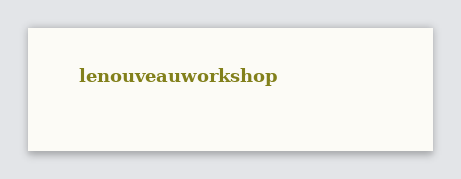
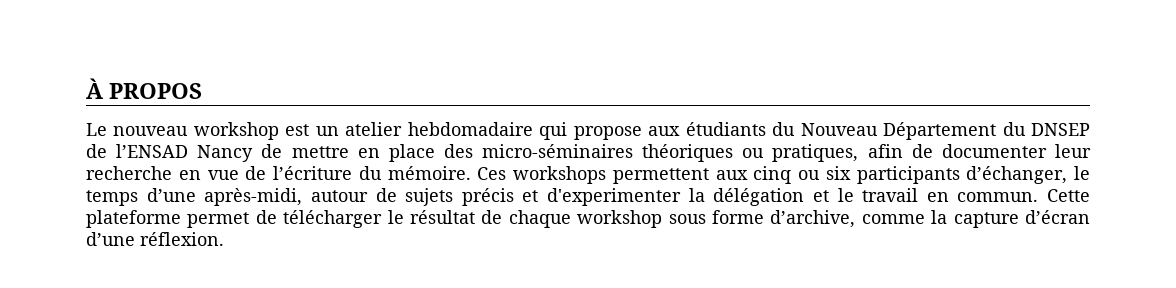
[79,68,278,86] lenouveauworkshop -> [86,78,203,99] [86,122,1090,140] [86,144,1091,162] [86,166,1090,184] [86,188,1090,206] [86,210,1090,228] [86,232,224,246] À PROPOS // Le nouveau workshop est un atelier hebdomadaire qui propose aux étudiants du Nouveau Département du DNSEP de l’ENSAD Nancy de mettre en place des micro-séminaires théoriques ou pratiques, afin de documenter leur recherche en vue de l’écriture du mémoire. Ces workshops permettent aux cinq ou six participants d’échanger, le temps d’une après-midi, autour de sujets précis et d'experimenter la délégation et le travail en commun. Cette plateforme permet de télécharger le résultat de chaque workshop sous forme d’archive, comme la capture d’écran d’une réflexion.

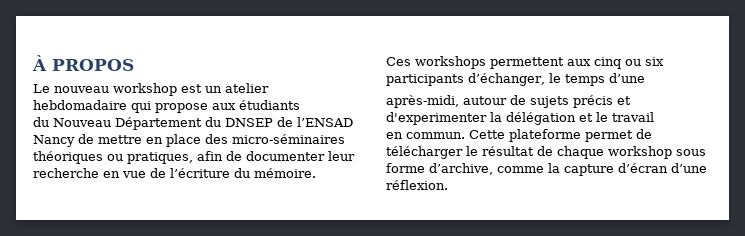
(766, 129) none -> (300, 105) //
(471, 173) none -> (316, 173) //
(196, 195) none -> (645, 78) //
(919, 195) none -> (654, 117) //

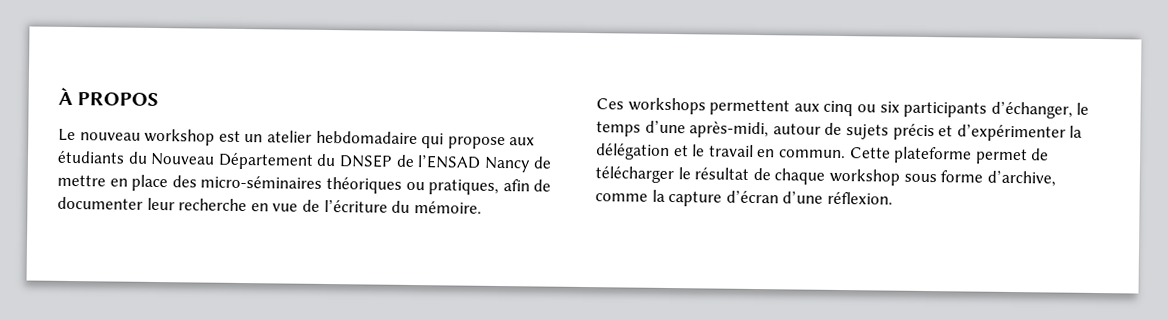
(300, 105) // -> (125, 157) none
(645, 78) // -> (686, 127) none
[386,112,487,125] d'experimenter -> [956,124,1066,142] d’expérimenter
(654, 117) // -> (754, 150) none

